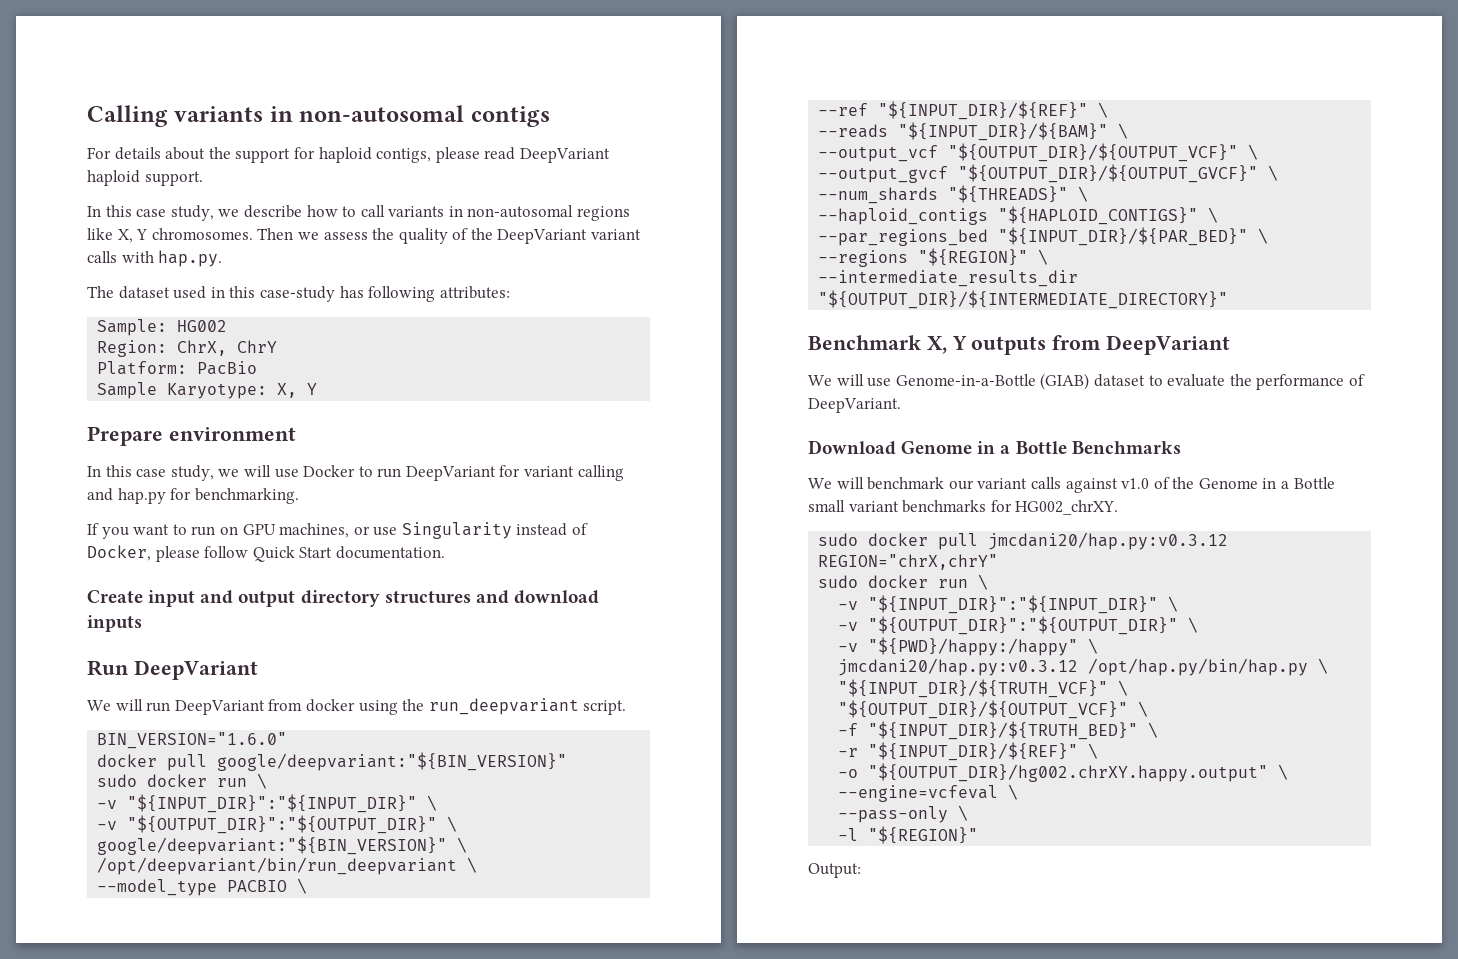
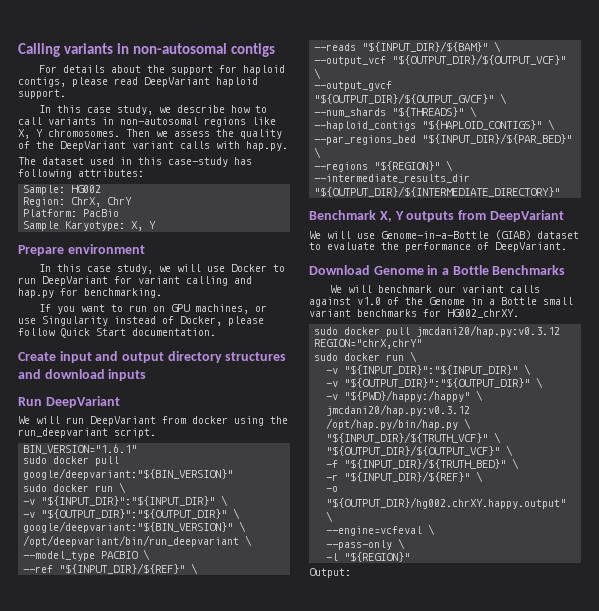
[97,732,288,749] BIN_VERSION="1.6.0" // -> [23,444,138,454] [23,456,48,464] BIN_VERSION="1.6.1" // sudo

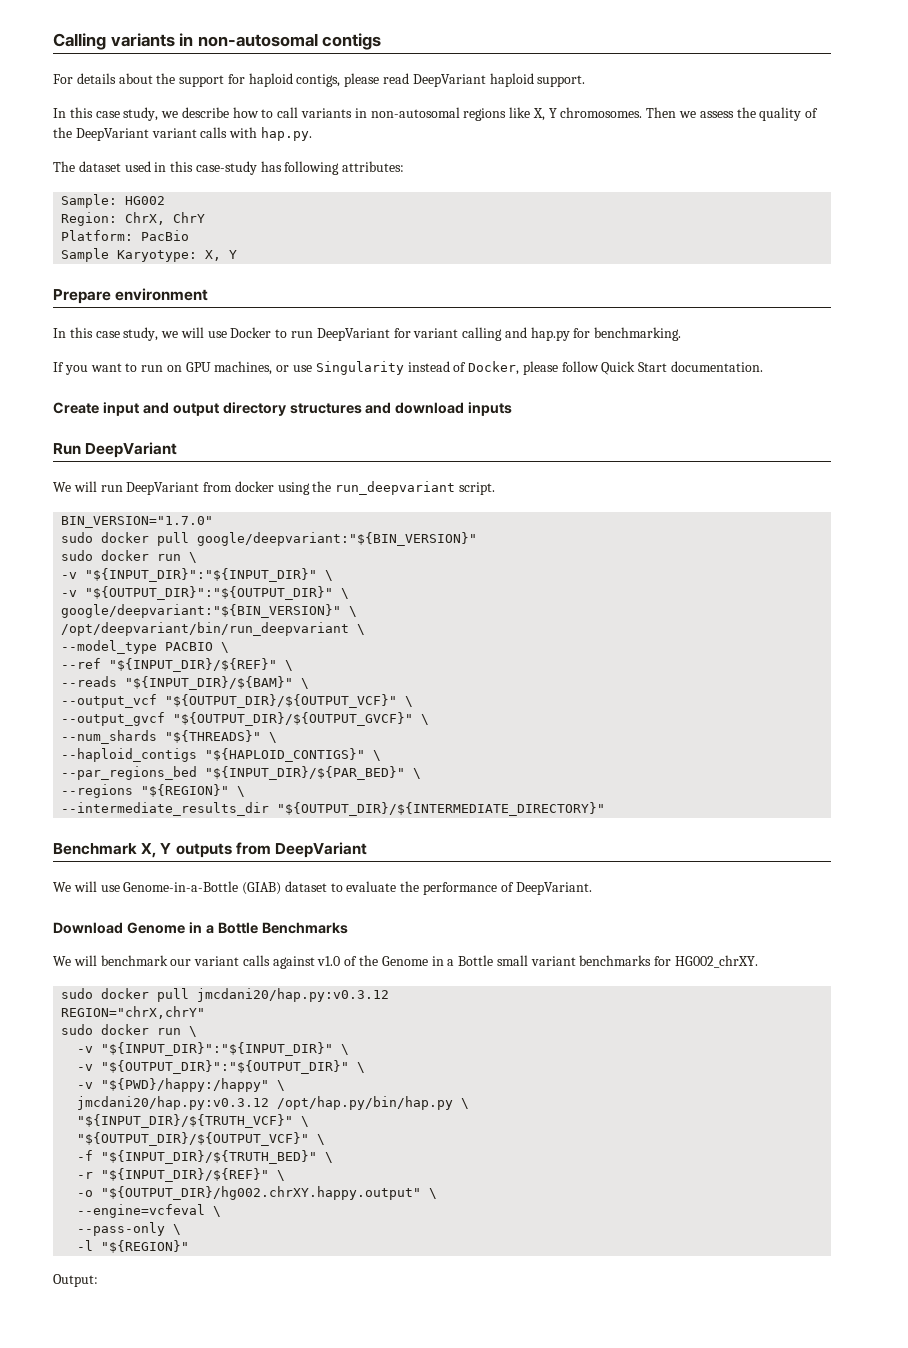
[23,444,138,454] BIN_VERSION="1.6.1" -> [61,516,214,528] BIN_VERSION="1.7.0"

